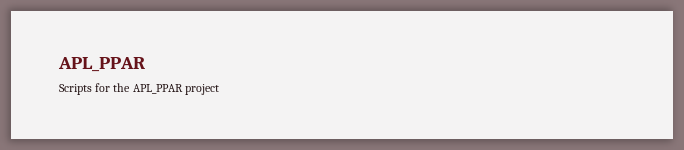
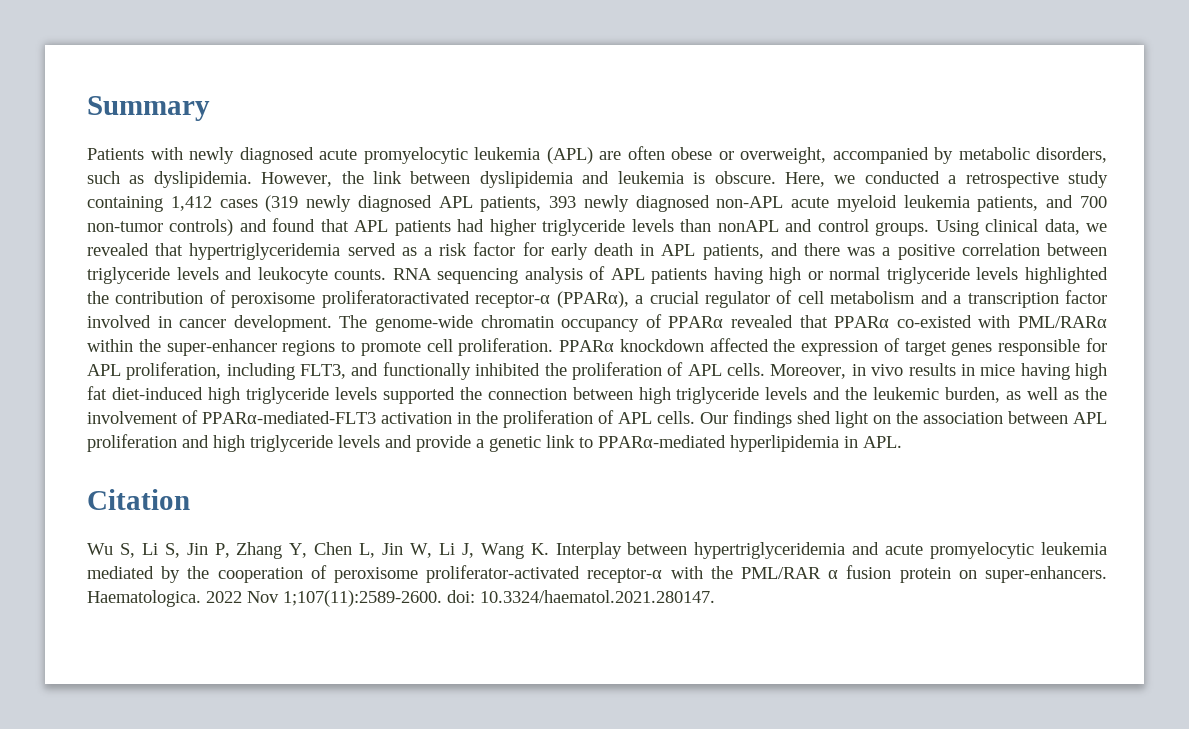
[58,57,145,72] [59,83,219,95] APL_PPAR // Scripts for the APL_PPAR project -> [87,96,210,121] [87,146,1107,164] [87,171,1108,188] [87,195,1107,212] [87,218,1108,236] [87,242,1108,260] [87,266,1108,284] [87,290,1107,308] [87,314,1108,332] [87,338,1107,356] [87,362,1107,380] [87,386,1107,404] [87,410,1107,428] [87,434,902,452] [87,489,190,510] [87,542,1107,559] [87,565,1108,583] [87,590,715,607] Summary // Patients with newly diagnosed acute promyelocytic leukemia (APL) are often obese or overweight, accompanied by metabolic disorders, such as dyslipidemia. However, the link between dyslipidemia and leukemia is obscure. Here, we conducted a retrospective study containing 1,412 cases (319 newly diagnosed APL patients, 393 newly diagnosed non-APL acute myeloid leukemia patients, and 700 non-tumor controls) and found that APL patients had higher triglyceride levels than nonAPL and control groups. Using clinical data, we revealed that hypertriglyceridemia served as a risk factor for early death in APL patients, and there was a positive correlation between triglyceride levels and leukocyte counts. RNA sequencing analysis of APL patients having high or normal triglyceride levels highlighted the contribution of peroxisome proliferatoractivated receptor-α (PPARα), a crucial regulator of cell metabolism and a transcription factor involved in cancer development. The genome-wide chromatin occupancy of PPARα revealed that PPARα co-existed with PML/RARα within the super-enhancer regions to promote cell proliferation. PPARα knockdown affected the expression of target genes responsible for APL proliferation, including FLT3, and functionally inhibited the proliferation of APL cells. Moreover, in vivo results in mice having high fat diet-induced high triglyceride levels supported the connection between high triglyceride levels and the leukemic burden, as well as the involvement of PPARα-mediated-FLT3 activation in the proliferation of APL cells. Our findings shed light on the association between APL proliferation and high triglyceride levels and provide a genetic link to PPARα-mediated hyperlipidemia in APL. // Citation // Wu S, Li S, Jin P, Zhang Y, Chen L, Jin W, Li J, Wang K. Interplay between hypertriglyceridemia and acute promyelocytic leukemia mediated by the cooperation of peroxisome proliferator-activated receptor-α with the PML/RAR α fusion protein on super-enhancers. Haematologica. 2022 Nov 1;107(11):2589-2600. doi: 10.3324/haematol.2021.280147.

